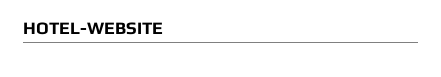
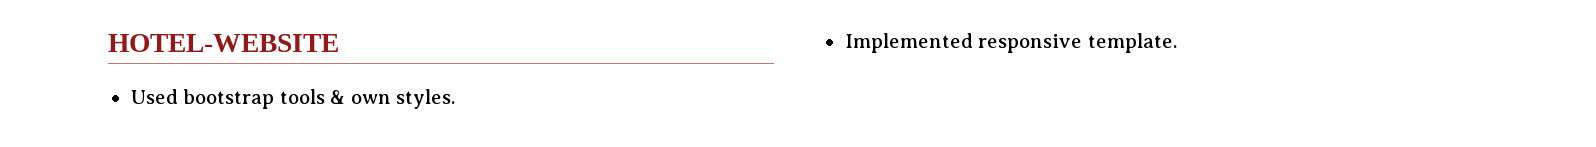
(163, 28) none -> [130,89,456,109] [844,33,1177,53] // Used bootstrap tools & own styles. // Implemented responsive template.

